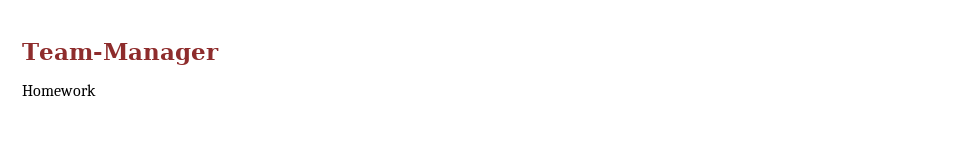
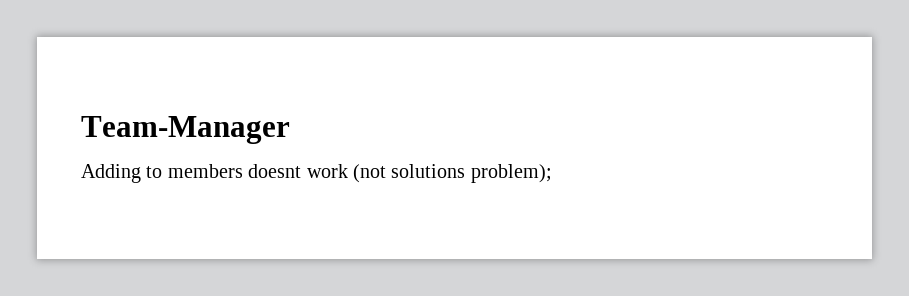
[22,84,96,96] Homework -> [81,164,552,183] Adding to members doesnt work (not solutions problem);

